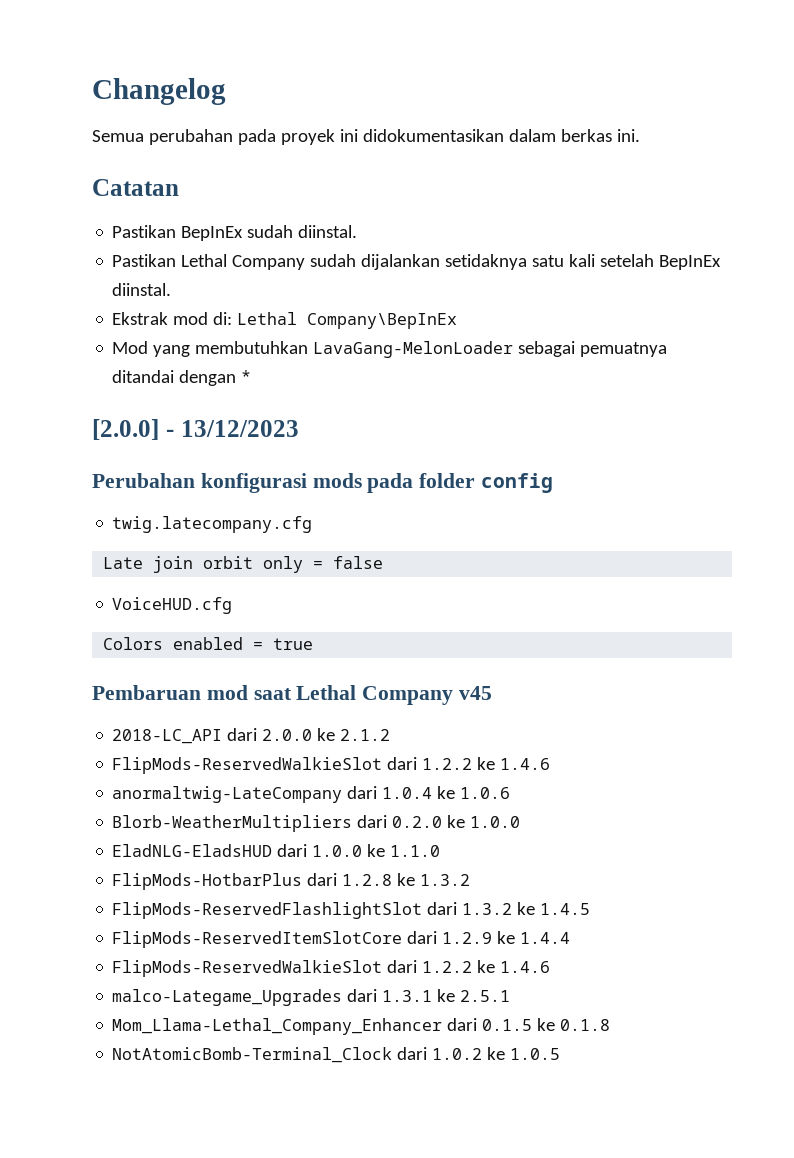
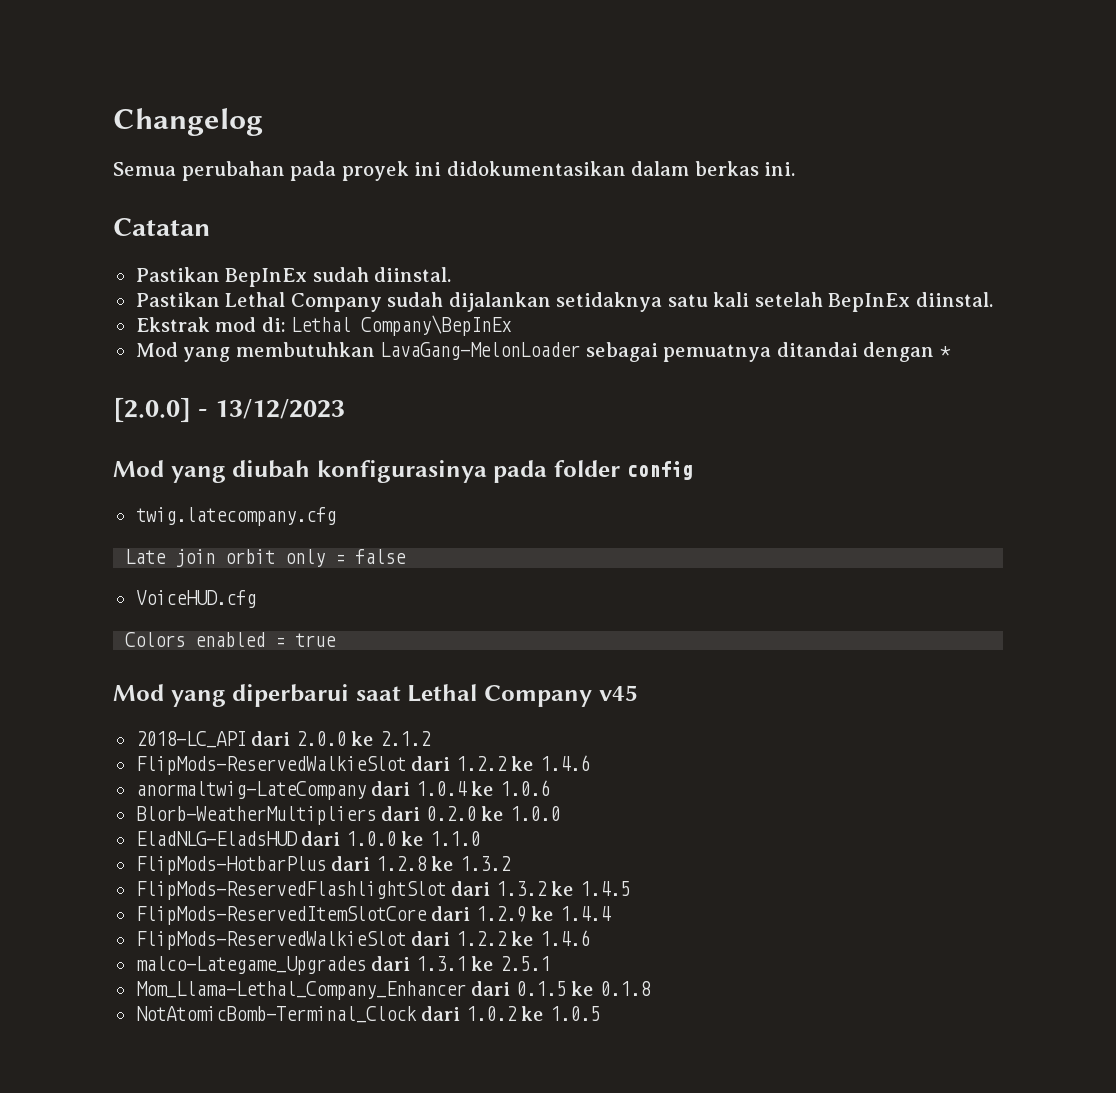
[92,473,362,493] Perubahan konfigurasi mods -> [113,460,487,483] Mod yang diubah konfigurasinya
[92,685,248,700] Pembaruan mod -> [113,684,350,707] Mod yang diperbarui

